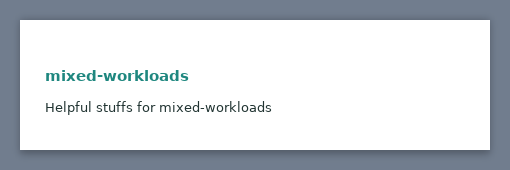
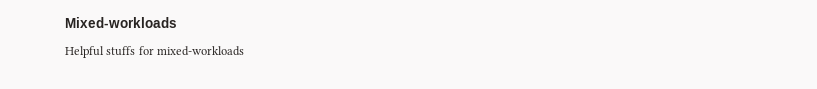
[45,70,189,81] mixed-workloads -> [65,17,177,28] Mixed-workloads

